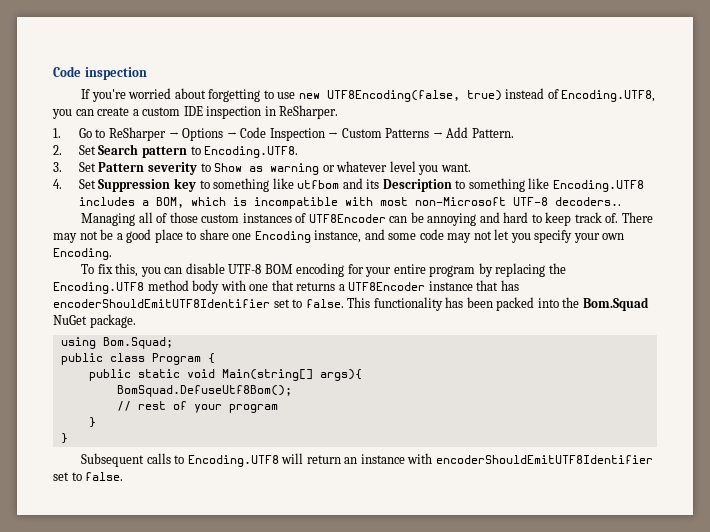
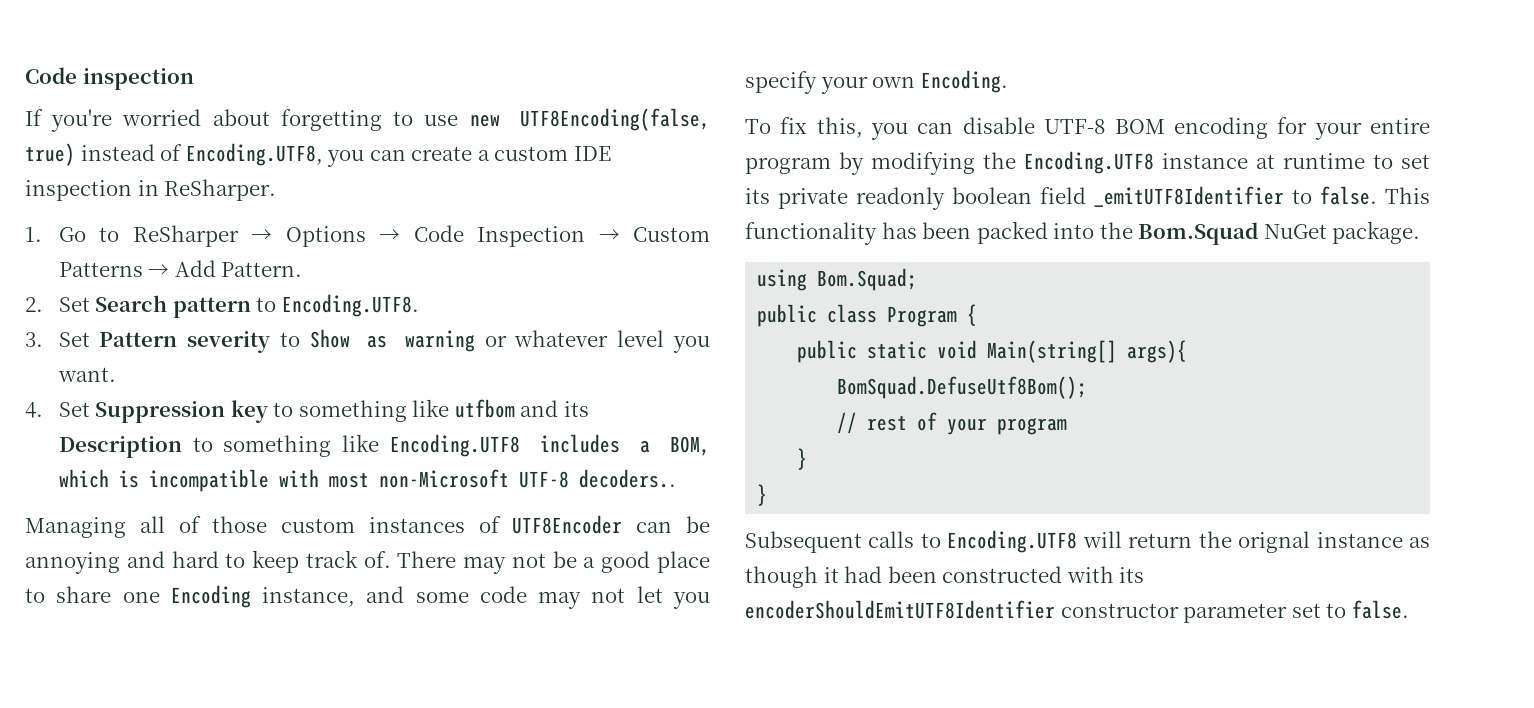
[495,263,546,277] replacing -> [871,152,975,175] modifying
[147,280,519,294] [53,299,290,308] method body with one that returns a UTF8Encoder instance that has encoderShouldEmitUTF8Identifier set -> [1162,153,1430,169] [745,186,1284,210] instance at runtime to set its private readonly boolean field _emitUTF8Identifier
[344,453,653,464] an instance with encoderShouldEmitUTF8Identifier -> [1198,531,1430,553] [745,566,1145,588] [745,600,1288,623] the orignal instance as though it had been constructed with its encoderShouldEmitUTF8Identifier constructor parameter

